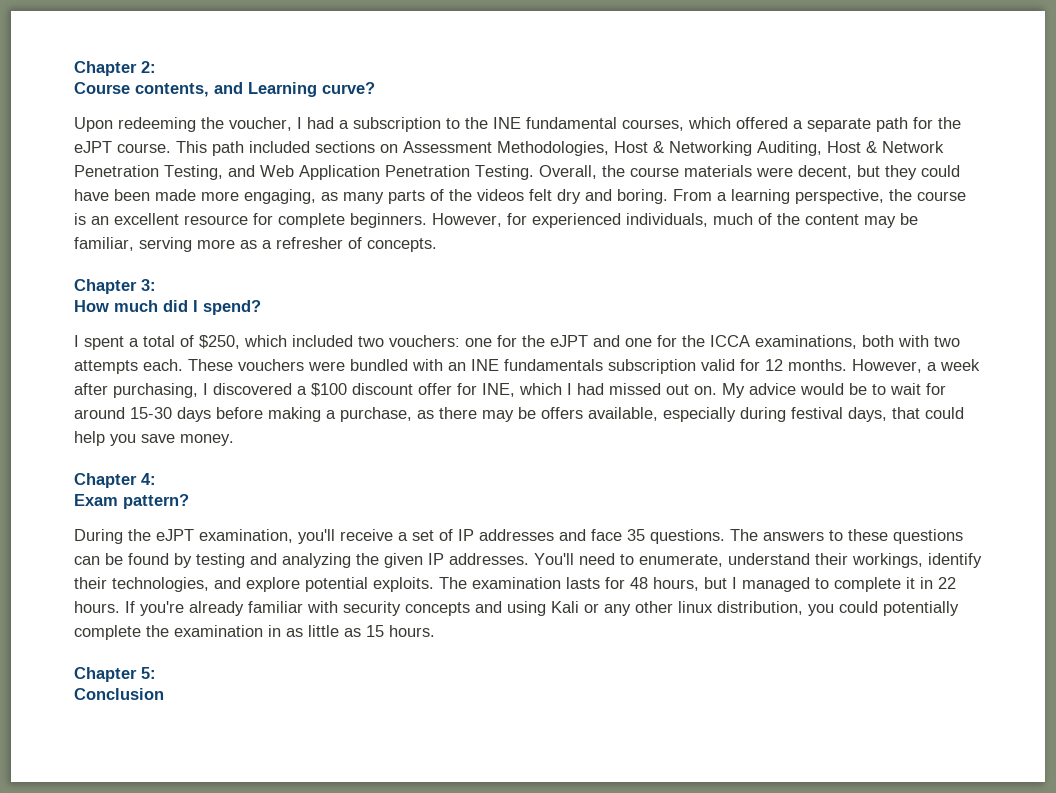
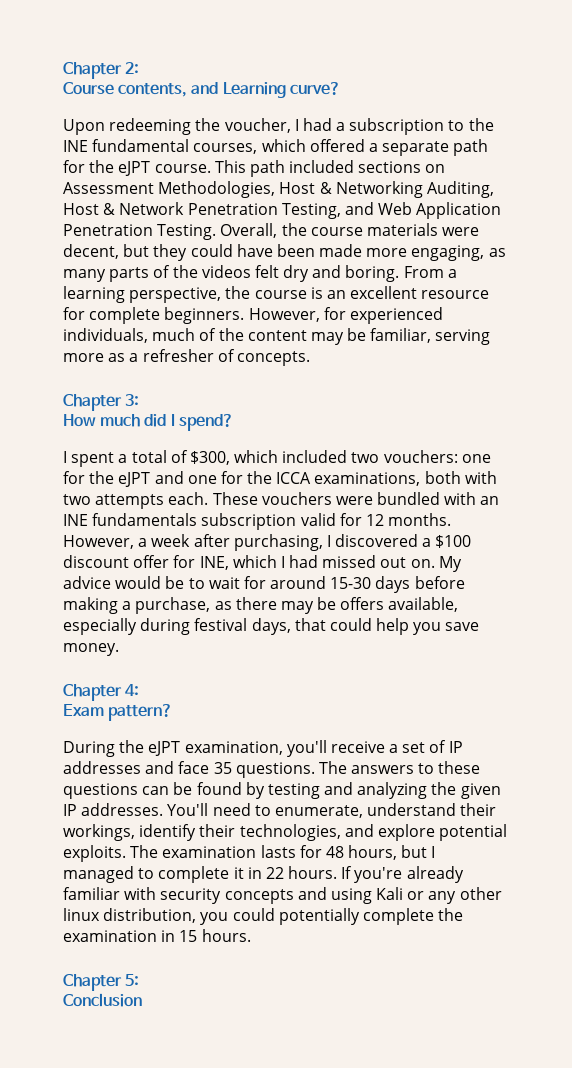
[199,335,240,349] $250, -> [189,451,230,465] $300,
[286,625,361,637] as little as -> (176, 936) none

